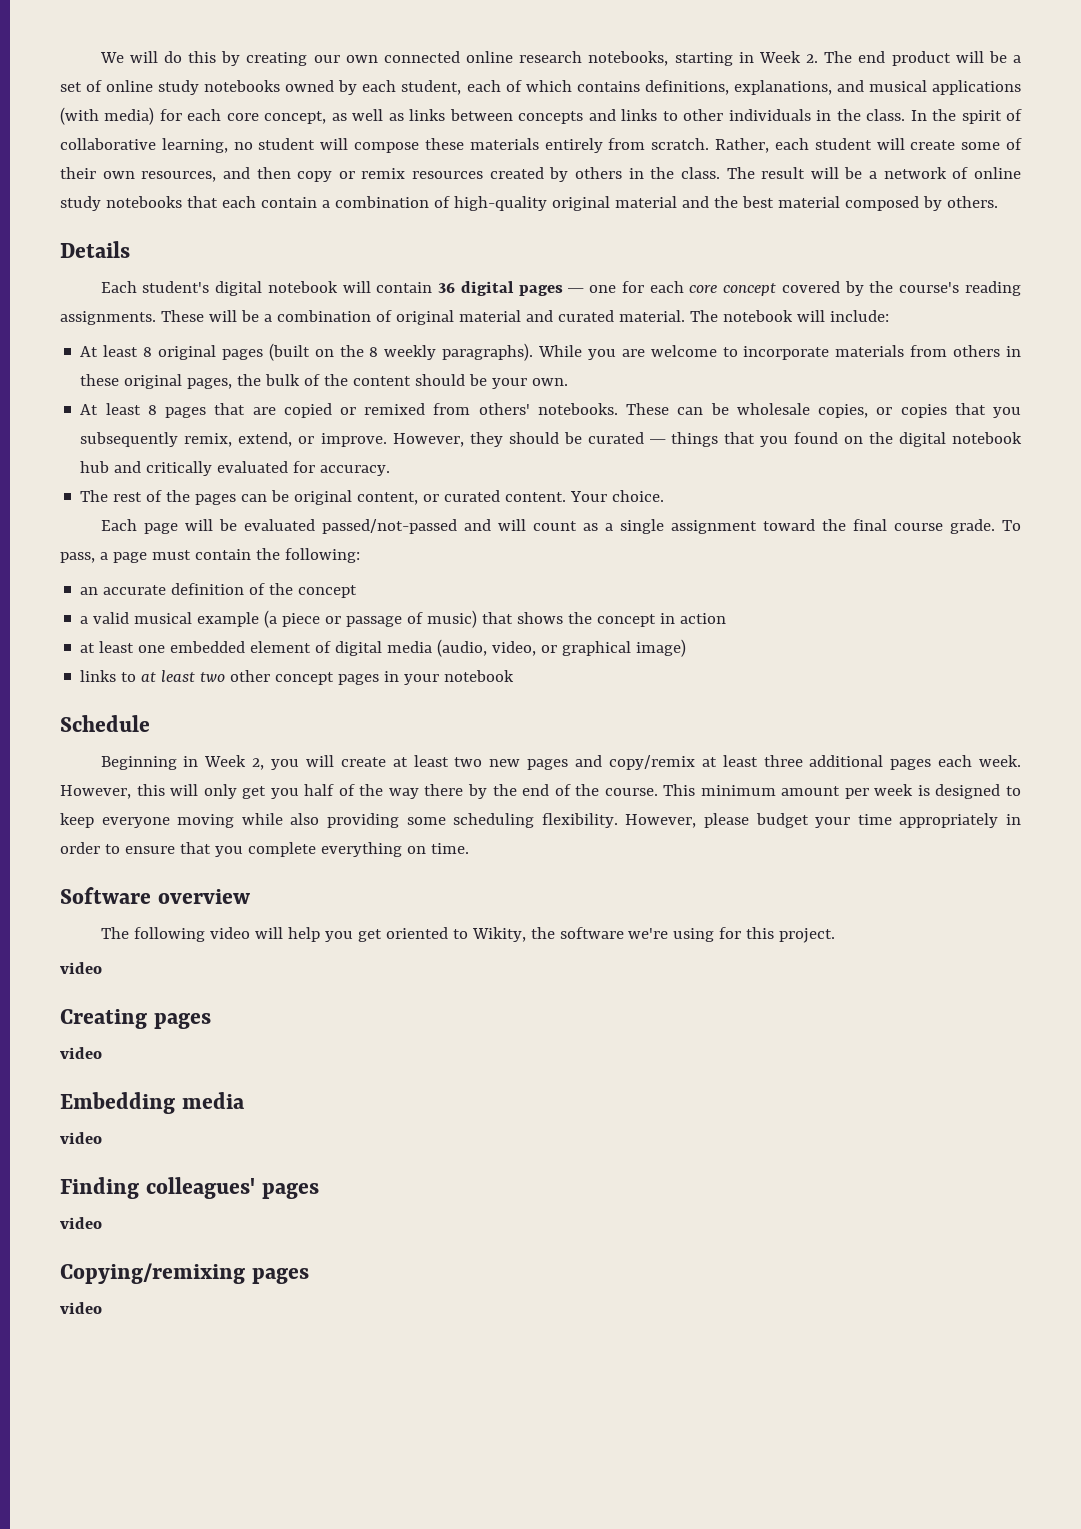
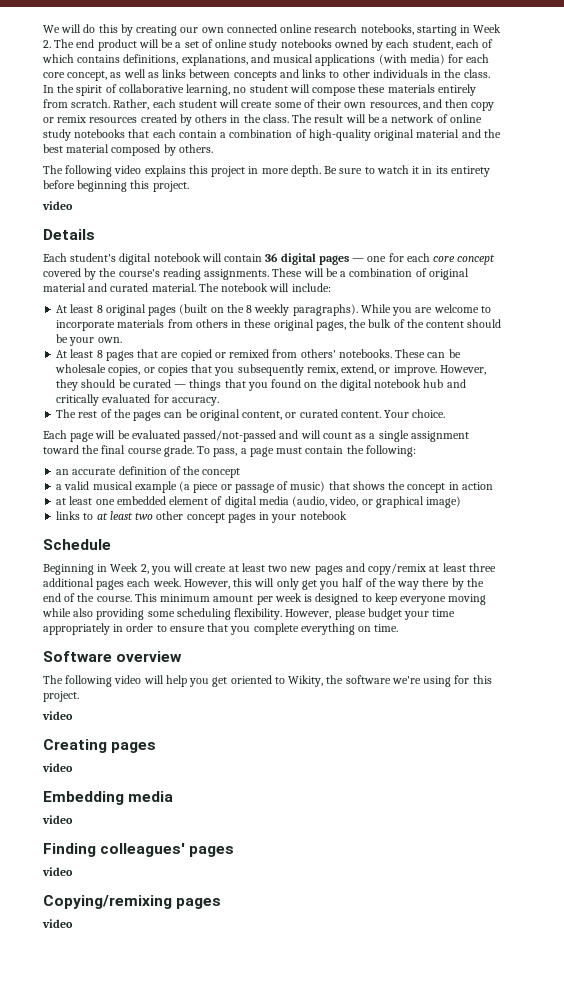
(998, 202) none -> [43,165,490,177] [43,180,189,192] [42,201,73,210] // The following video explains this project in more depth. Be sure to watch it in its entirety before beginning this project. // video

